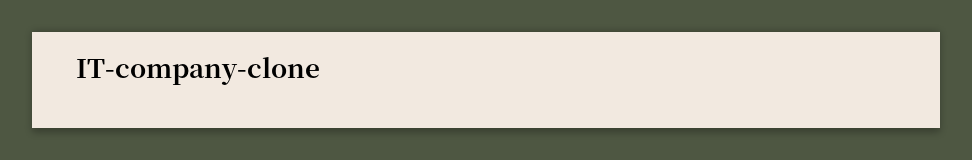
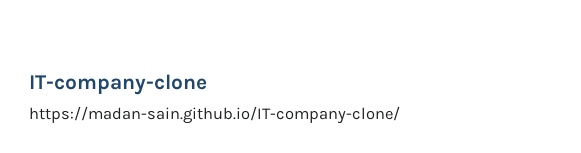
(320, 71) none -> [29,106,400,124] // https://madan-sain.github.io/IT-company-clone/

